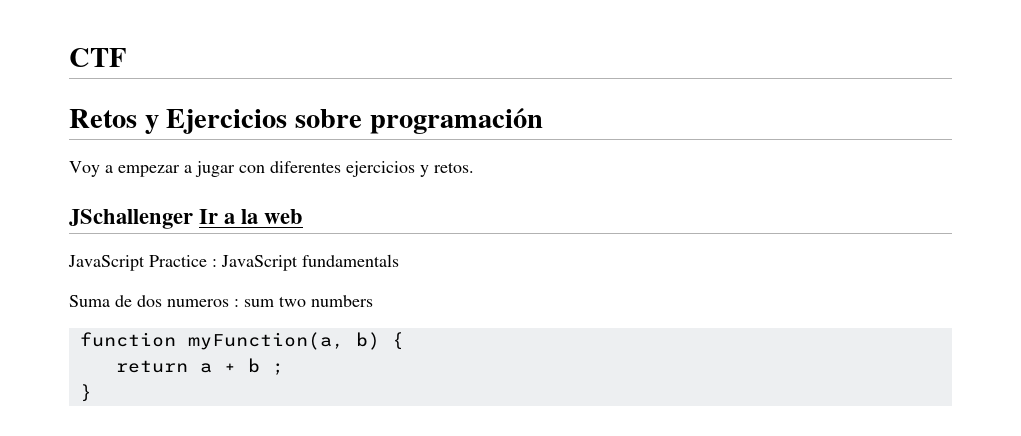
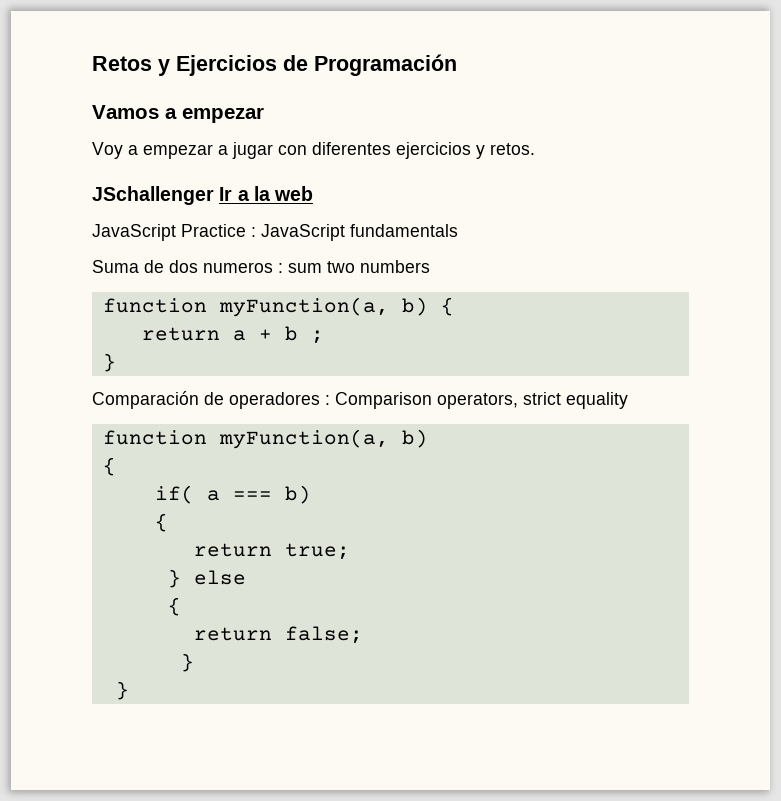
[69,48,126,67] CTF // -> (92, 63) none
[295,108,543,134] sobre programación -> [283,54,457,76] [92,105,264,123] de Programación // Vamos a empezar
(92, 393) none -> [92,391,628,409] [102,429,428,449] [102,457,116,476] [154,485,311,504] [154,513,168,532] [193,543,350,560] [167,569,246,588] [167,597,181,616] [193,626,363,644] [180,653,194,672] [115,681,129,700] // Comparación de operadores : Comparison operators, strict equality // function myFunction(a, b) // { // if( a === b) // { // return true; // } else // { // return false; // } // }

